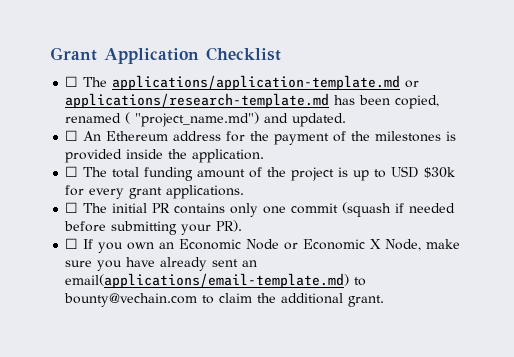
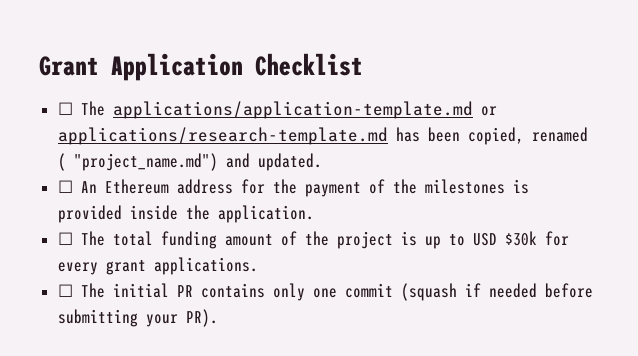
[65,238,461,253] [65,257,258,271] [65,273,367,288] [64,293,385,307] // ☐ If you own an Economic Node or Economic X Node, make sure you have already sent an email(applications/email-template.md) to bounty@vechain.com to claim the additional grant. -> (218, 318) none

